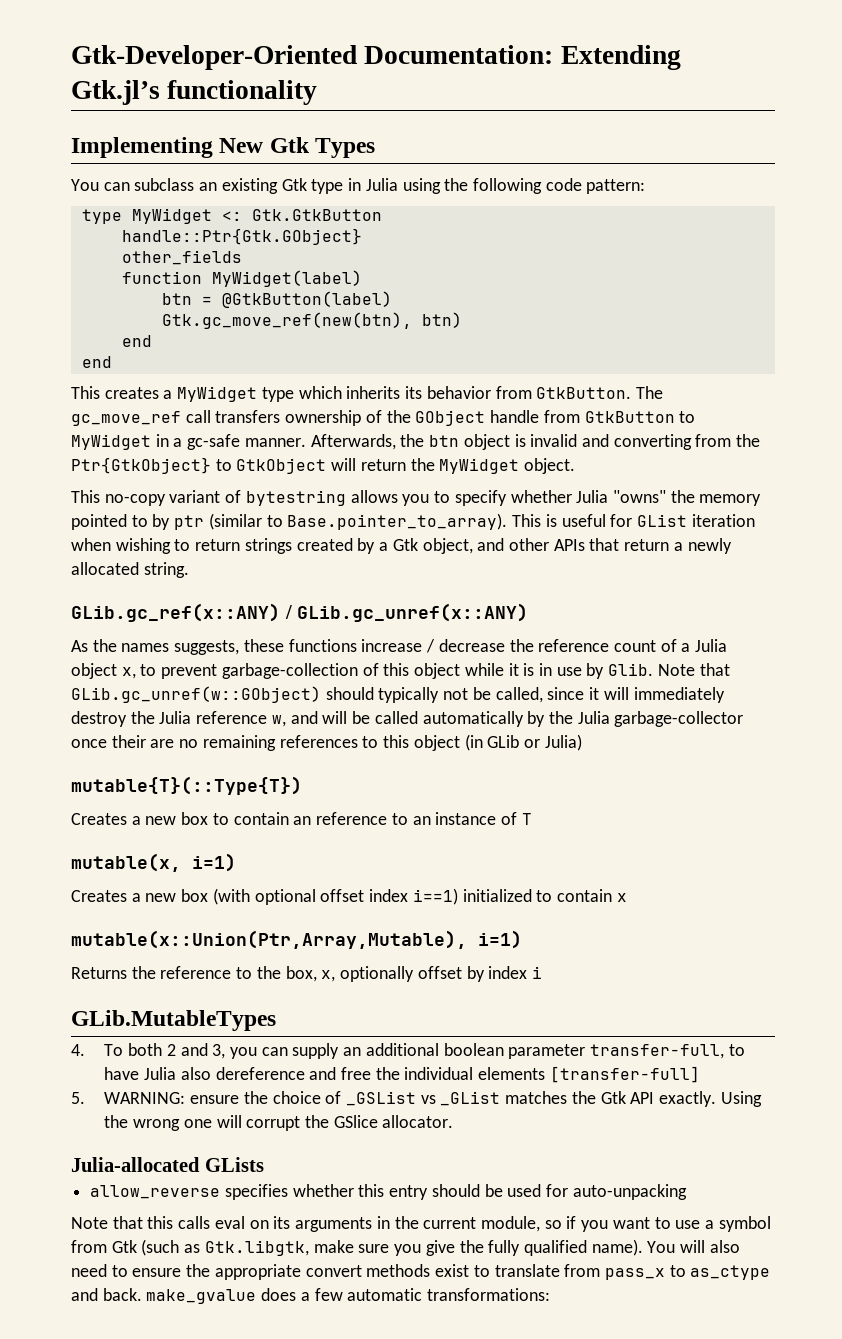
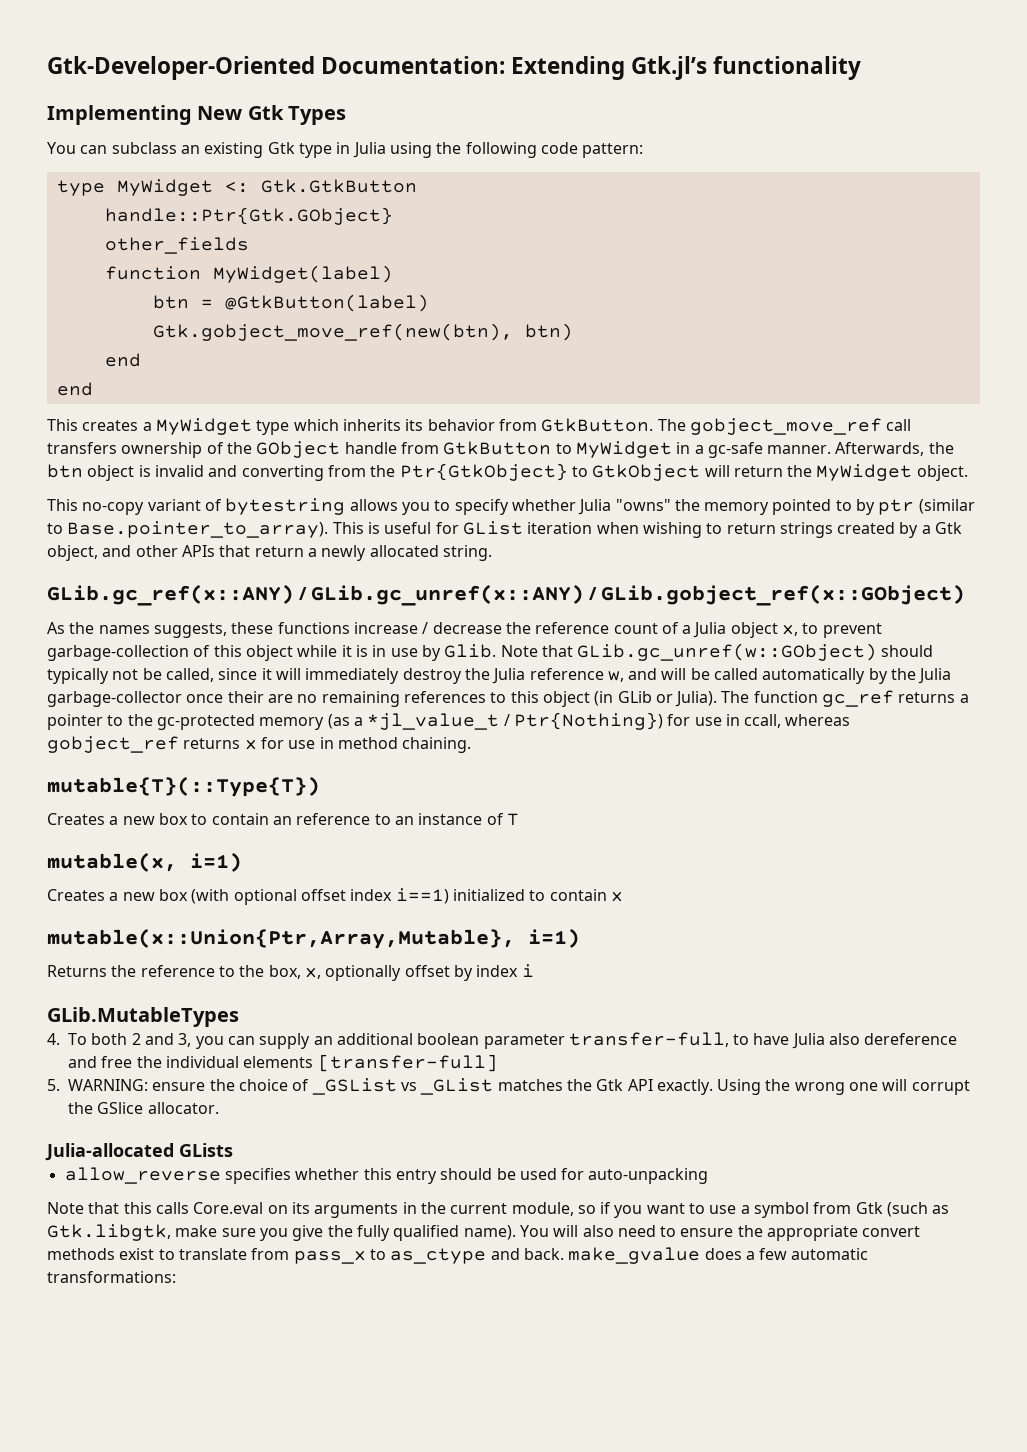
[161,312,412,329] Gtk.gc_move_ref(new(btn), -> [152,323,513,341] Gtk.gobject_move_ref(new(btn),
[71,411,181,426] gc_move_ref -> [689,418,882,435] gobject_move_ref
(529, 612) none -> [589,584,965,606] / GLib.gobject_ref(x::GObject)
[544,734,582,751] Julia) -> [675,690,969,707] [47,712,851,730] [47,736,472,753] Julia). The function gc_ref returns a pointer to the gc-protected memory (as a *jl_value_t / Ptr{Nothing}) for use in ccall, whereas gobject_ref returns x for use in method chaining.
[71,930,467,949] mutable(x::Union(Ptr,Array,Mutable), -> [47,928,515,949] mutable(x::Union{Ptr,Array,Mutable},
[214,1216,245,1229] eval -> [193,1202,264,1214] Core.eval

